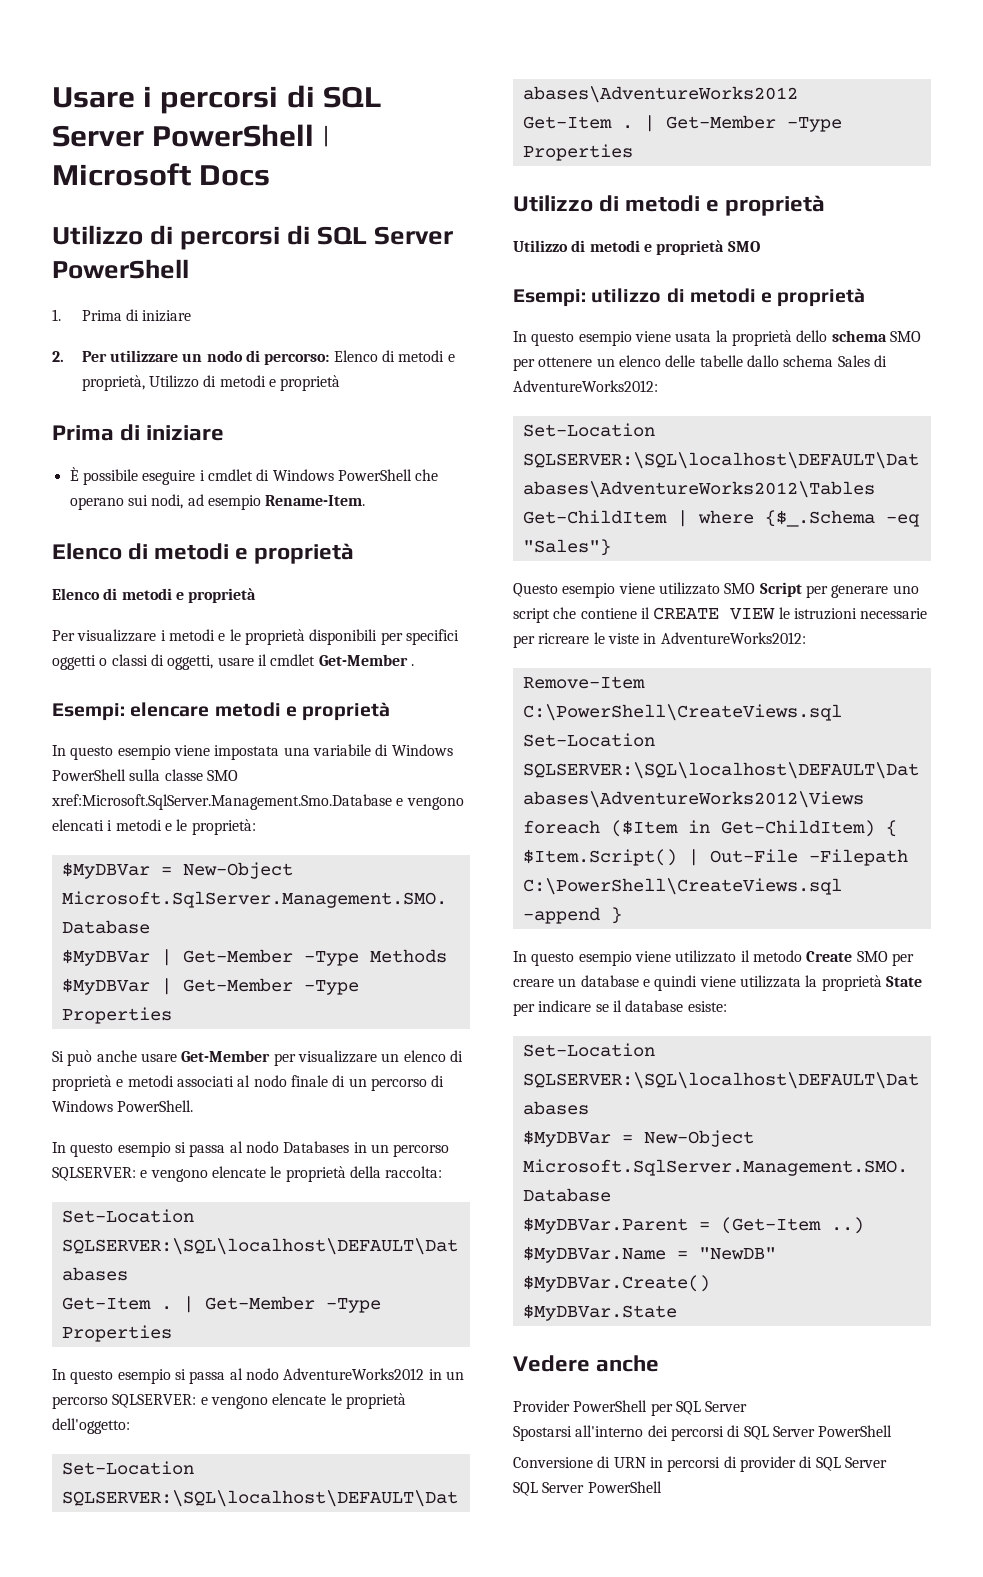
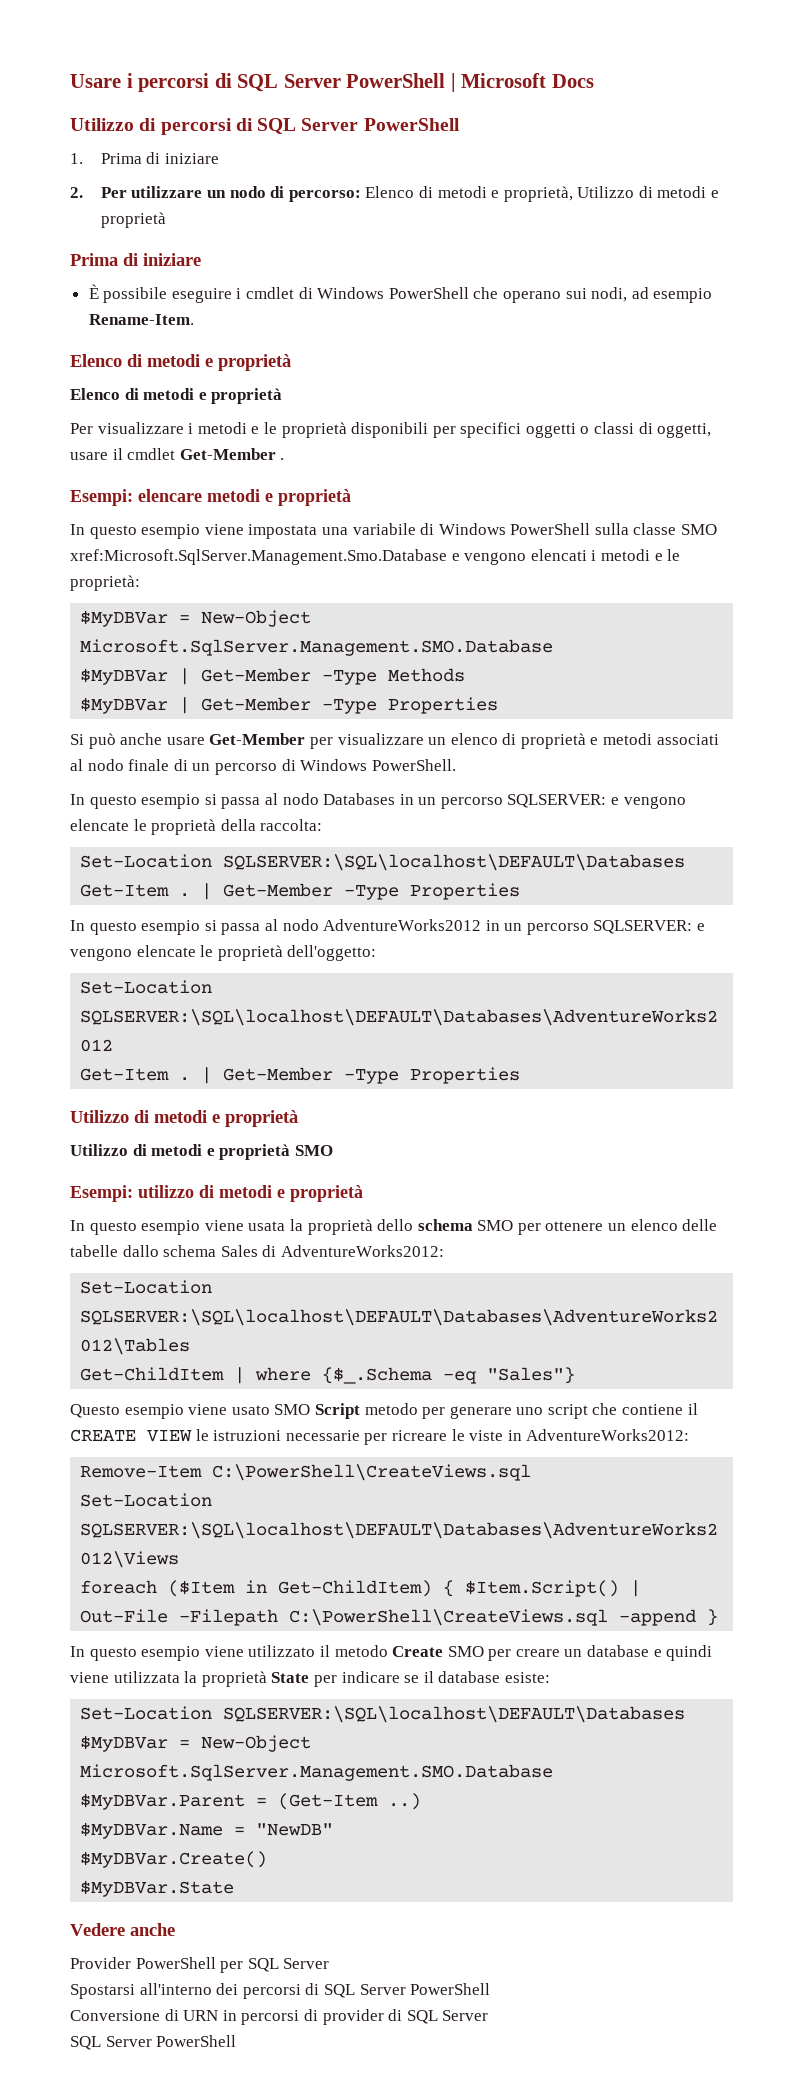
[658,582,720,595] utilizzato -> [231,1405,270,1415] usato
(802, 589) none -> [364,1403,418,1415] metodo

